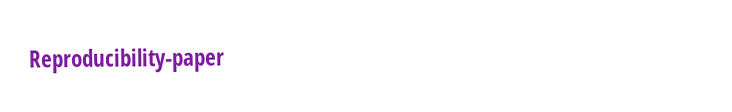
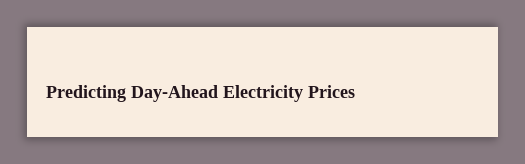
[28,47,225,74] Reproducibility-paper -> [46,85,355,102] Predicting Day-Ahead Electricity Prices

